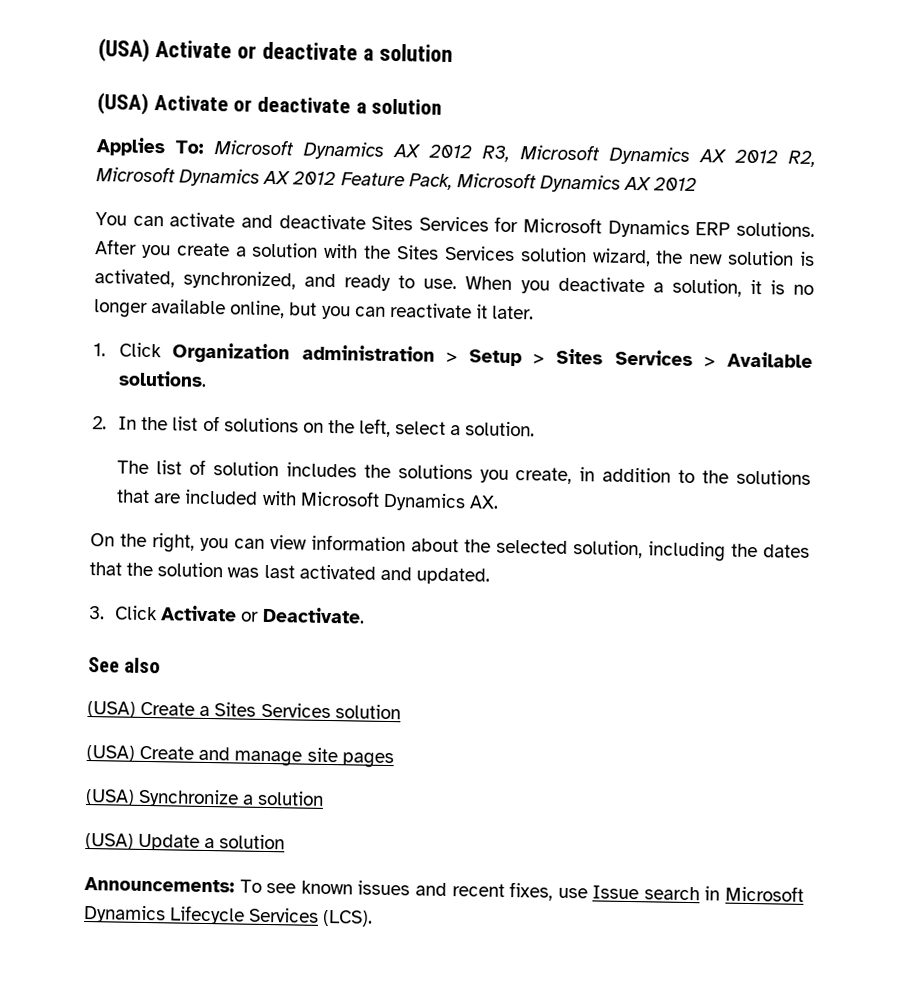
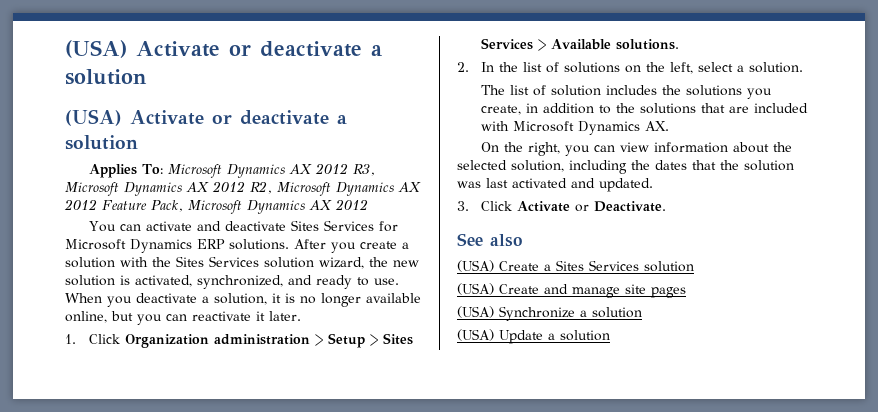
[84,876,804,902] [84,904,374,927] // Announcements: To see known issues and recent fixes, use Issue search in Microsoft Dynamics Lifecycle Services (LCS). -> (610, 335) none

